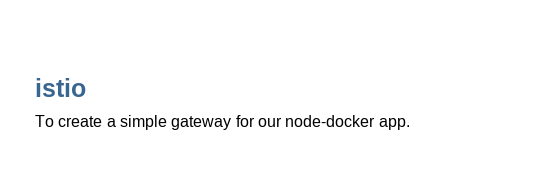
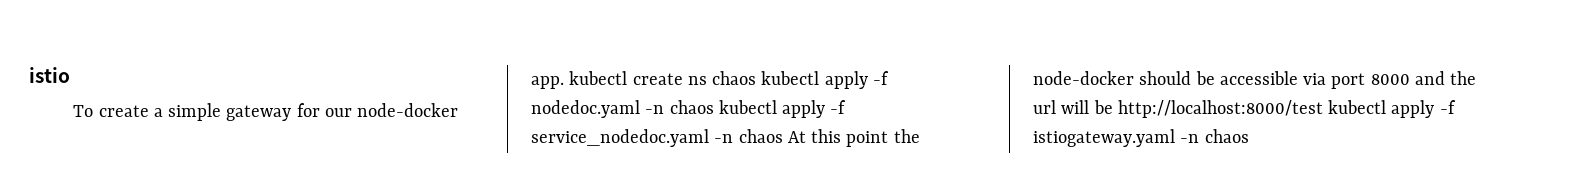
(410, 124) none -> [569,71,889,89] [531,100,847,118] [531,129,920,147] [1033,71,1477,89] [1033,100,1456,118] [1033,129,1249,147] kubectl create ns chaos kubectl apply -f nodedoc.yaml -n chaos kubectl apply -f service_nodedoc.yaml -n chaos At this point the node-docker should be accessible via port 8000 and the url will be http://localhost:8000/test kubectl apply -f istiogateway.yaml -n chaos

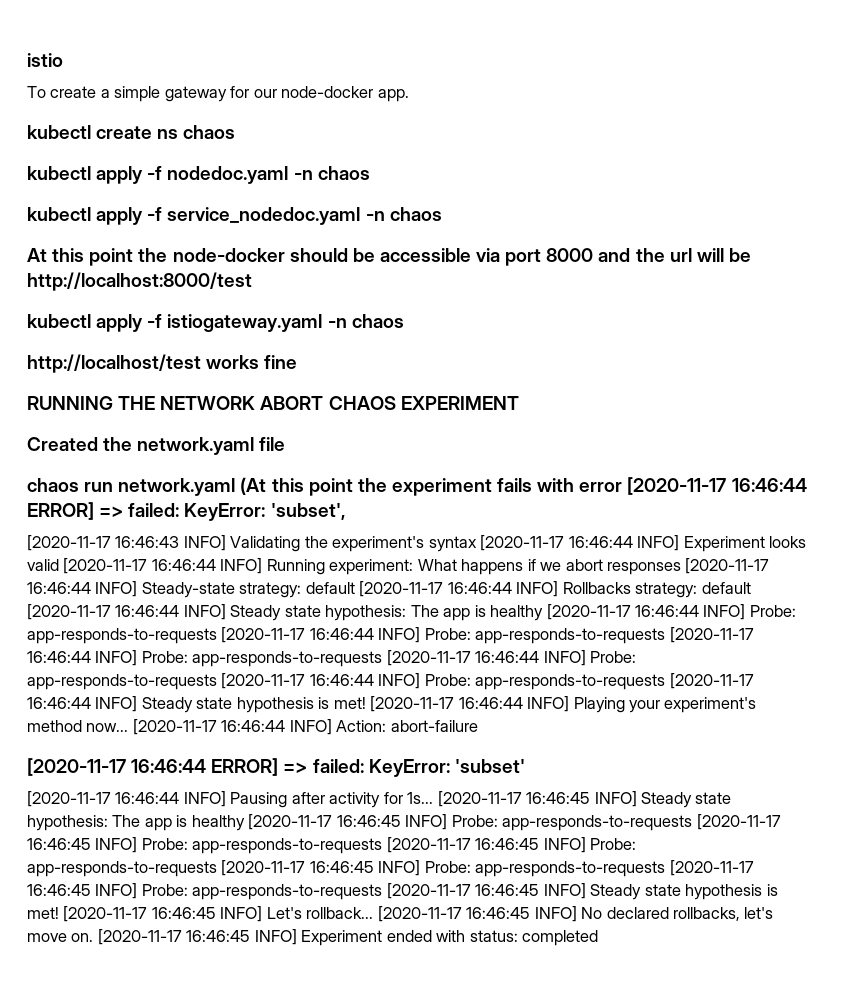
(564, 82) none -> (409, 95) //
(757, 78) none -> (236, 132) //
(714, 107) none -> (370, 173) //
(783, 136) none -> (442, 214) //
(1323, 109) none -> (252, 281) //
(1249, 136) none -> [27,354,298,373] [27,396,519,410] [27,437,286,455] [27,477,807,496] [27,502,345,521] [27,535,807,552] [27,558,770,575] [27,581,751,598] [27,604,796,621] [27,627,754,644] [27,650,637,667] [27,673,754,690] [27,696,757,713] [27,719,478,735] [27,758,525,777] [27,791,732,808] [27,814,781,831] [27,837,637,854] [27,860,754,877] [27,883,778,900] [27,906,774,922] [27,929,599,946] // http://localhost/test works fine // RUNNING THE NETWORK ABORT CHAOS EXPERIMENT // Created the network.yaml file // chaos run network.yaml (At this point the experiment fails with error [2020-11-17 16:46:44 ERROR] => failed: KeyError: 'subset', // [2020-11-17 16:46:43 INFO] Validating the experiment's syntax [2020-11-17 16:46:44 INFO] Experiment looks valid [2020-11-17 16:46:44 INFO] Running experiment: What happens if we abort responses [2020-11-17 16:46:44 INFO] Steady-state strategy: default [2020-11-17 16:46:44 INFO] Rollbacks strategy: default [2020-11-17 16:46:44 INFO] Steady state hypothesis: The app is healthy [2020-11-17 16:46:44 INFO] Probe: app-responds-to-requests [2020-11-17 16:46:44 INFO] Probe: app-responds-to-requests [2020-11-17 16:46:44 INFO] Probe: app-responds-to-requests [2020-11-17 16:46:44 INFO] Probe: app-responds-to-requests [2020-11-17 16:46:44 INFO] Probe: app-responds-to-requests [2020-11-17 16:46:44 INFO] Steady state hypothesis is met! [2020-11-17 16:46:44 INFO] Playing your experiment's method now... [2020-11-17 16:46:44 INFO] Action: abort-failure // [2020-11-17 16:46:44 ERROR] => failed: KeyError: 'subset' // [2020-11-17 16:46:44 INFO] Pausing after activity for 1s... [2020-11-17 16:46:45 INFO] Steady state hypothesis: The app is healthy [2020-11-17 16:46:45 INFO] Probe: app-responds-to-requests [2020-11-17 16:46:45 INFO] Probe: app-responds-to-requests [2020-11-17 16:46:45 INFO] Probe: app-responds-to-requests [2020-11-17 16:46:45 INFO] Probe: app-responds-to-requests [2020-11-17 16:46:45 INFO] Probe: app-responds-to-requests [2020-11-17 16:46:45 INFO] Steady state hypothesis is met! [2020-11-17 16:46:45 INFO] Let's rollback... [2020-11-17 16:46:45 INFO] No declared rollbacks, let's move on. [2020-11-17 16:46:45 INFO] Experiment ended with status: completed

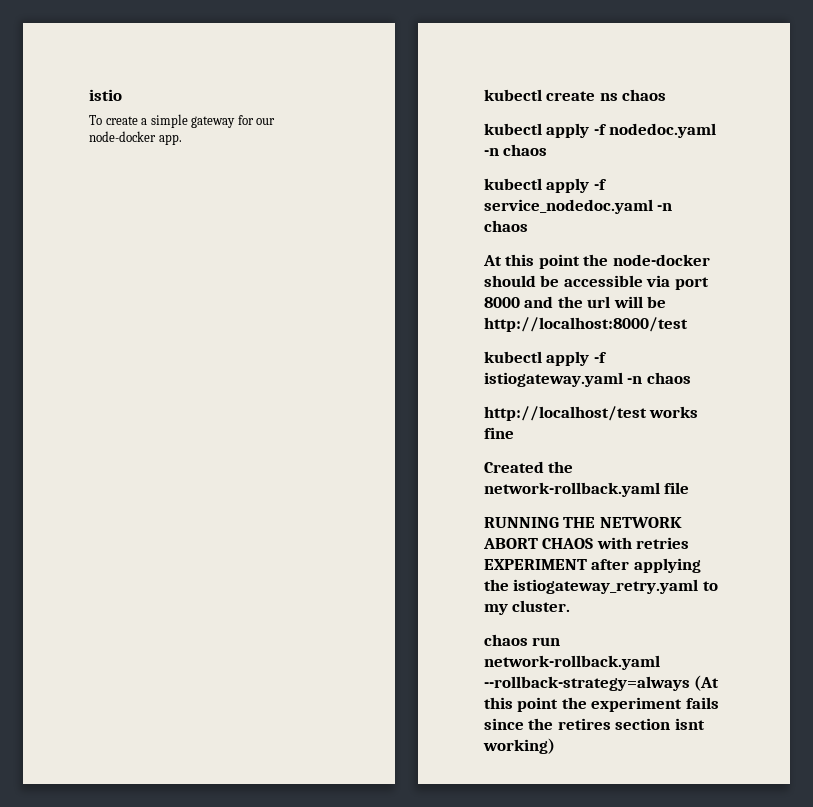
(298, 362) none -> [484,461,574,473] [484,482,690,497] // Created the network-rollback.yaml file
(396, 403) none -> [596,537,690,549] with retries
[27,437,286,455] // Created the network.yaml file -> [591,558,701,573] [484,579,718,594] [484,600,571,615] after applying the istiogateway_retry.yaml to my cluster.
[118,478,236,496] network.yaml -> [484,655,660,670] [484,676,690,691] network-rollback.yaml --rollback-strategy=always
[537,477,807,495] [27,502,345,521] [27,535,807,552] [27,558,770,575] [27,581,751,598] [27,604,796,621] [27,627,754,644] [27,650,637,667] [27,673,754,690] [27,696,757,713] [27,719,478,735] [27,758,525,777] [27,791,732,808] [27,814,781,831] [27,837,637,854] [27,860,754,877] [27,883,778,900] [27,906,774,922] [27,929,599,946] with error [2020-11-17 16:46:44 ERROR] => failed: KeyError: 'subset', // [2020-11-17 16:46:43 INFO] Validating the experiment's syntax [2020-11-17 16:46:44 INFO] Experiment looks valid [2020-11-17 16:46:44 INFO] Running experiment: What happens if we abort responses [2020-11-17 16:46:44 INFO] Steady-state strategy: default [2020-11-17 16:46:44 INFO] Rollbacks strategy: default [2020-11-17 16:46:44 INFO] Steady state hypothesis: The app is healthy [2020-11-17 16:46:44 INFO] Probe: app-responds-to-requests [2020-11-17 16:46:44 INFO] Probe: app-responds-to-requests [2020-11-17 16:46:44 INFO] Probe: app-responds-to-requests [2020-11-17 16:46:44 INFO] Probe: app-responds-to-requests [2020-11-17 16:46:44 INFO] Probe: app-responds-to-requests [2020-11-17 16:46:44 INFO] Steady state hypothesis is met! [2020-11-17 16:46:44 INFO] Playing your experiment's method now... [2020-11-17 16:46:44 INFO] Action: abort-failure // [2020-11-17 16:46:44 ERROR] => failed: KeyError: 'subset' // [2020-11-17 16:46:44 INFO] Pausing after activity for 1s... [2020-11-17 16:46:45 INFO] Steady state hypothesis: The app is healthy [2020-11-17 16:46:45 INFO] Probe: app-responds-to-requests [2020-11-17 16:46:45 INFO] Probe: app-responds-to-requests [2020-11-17 16:46:45 INFO] Probe: app-responds-to-requests [2020-11-17 16:46:45 INFO] Probe: app-responds-to-requests [2020-11-17 16:46:45 INFO] Probe: app-responds-to-requests [2020-11-17 16:46:45 INFO] Steady state hypothesis is met! [2020-11-17 16:46:45 INFO] Let's rollback... [2020-11-17 16:46:45 INFO] No declared rollbacks, let's move on. [2020-11-17 16:46:45 INFO] Experiment ended with status: completed -> [484,718,705,730] [483,738,555,754] since the retires section isnt working)

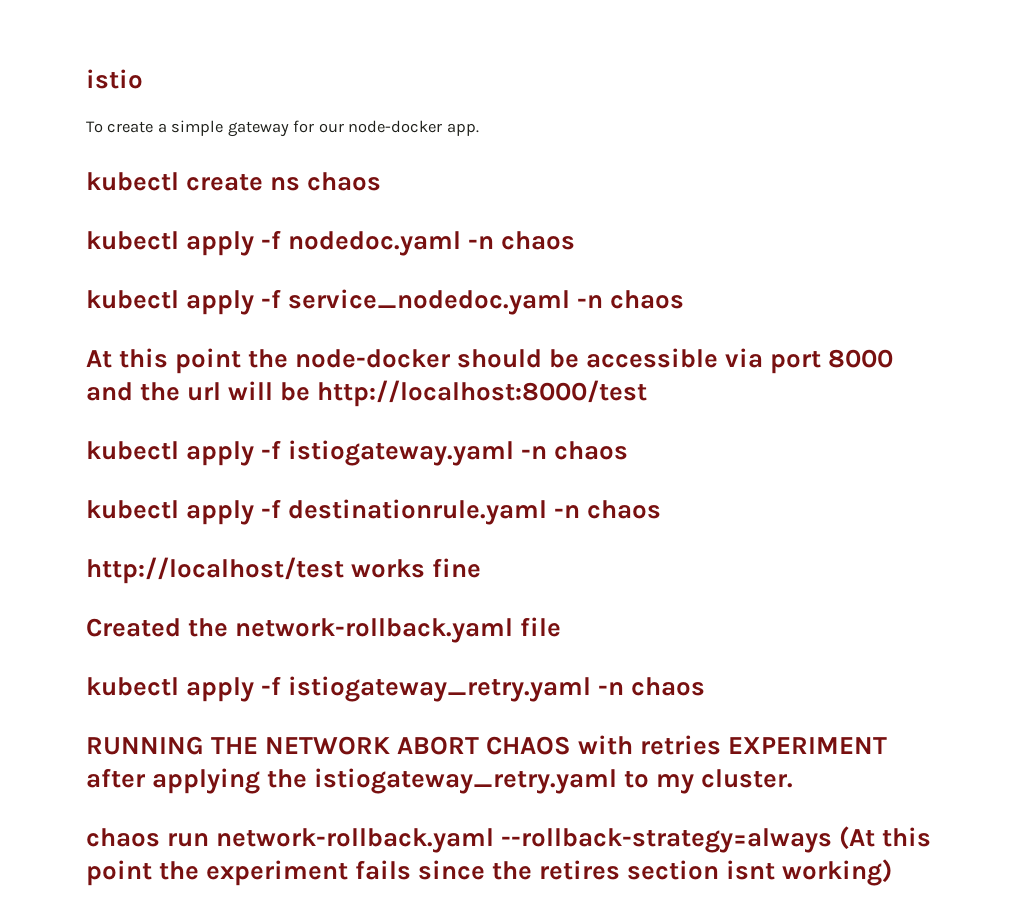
(691, 378) none -> [86,499,662,525] // kubectl apply -f destinationrule.yaml -n chaos
(690, 488) none -> [86,676,706,702] // kubectl apply -f istiogateway_retry.yaml -n chaos

